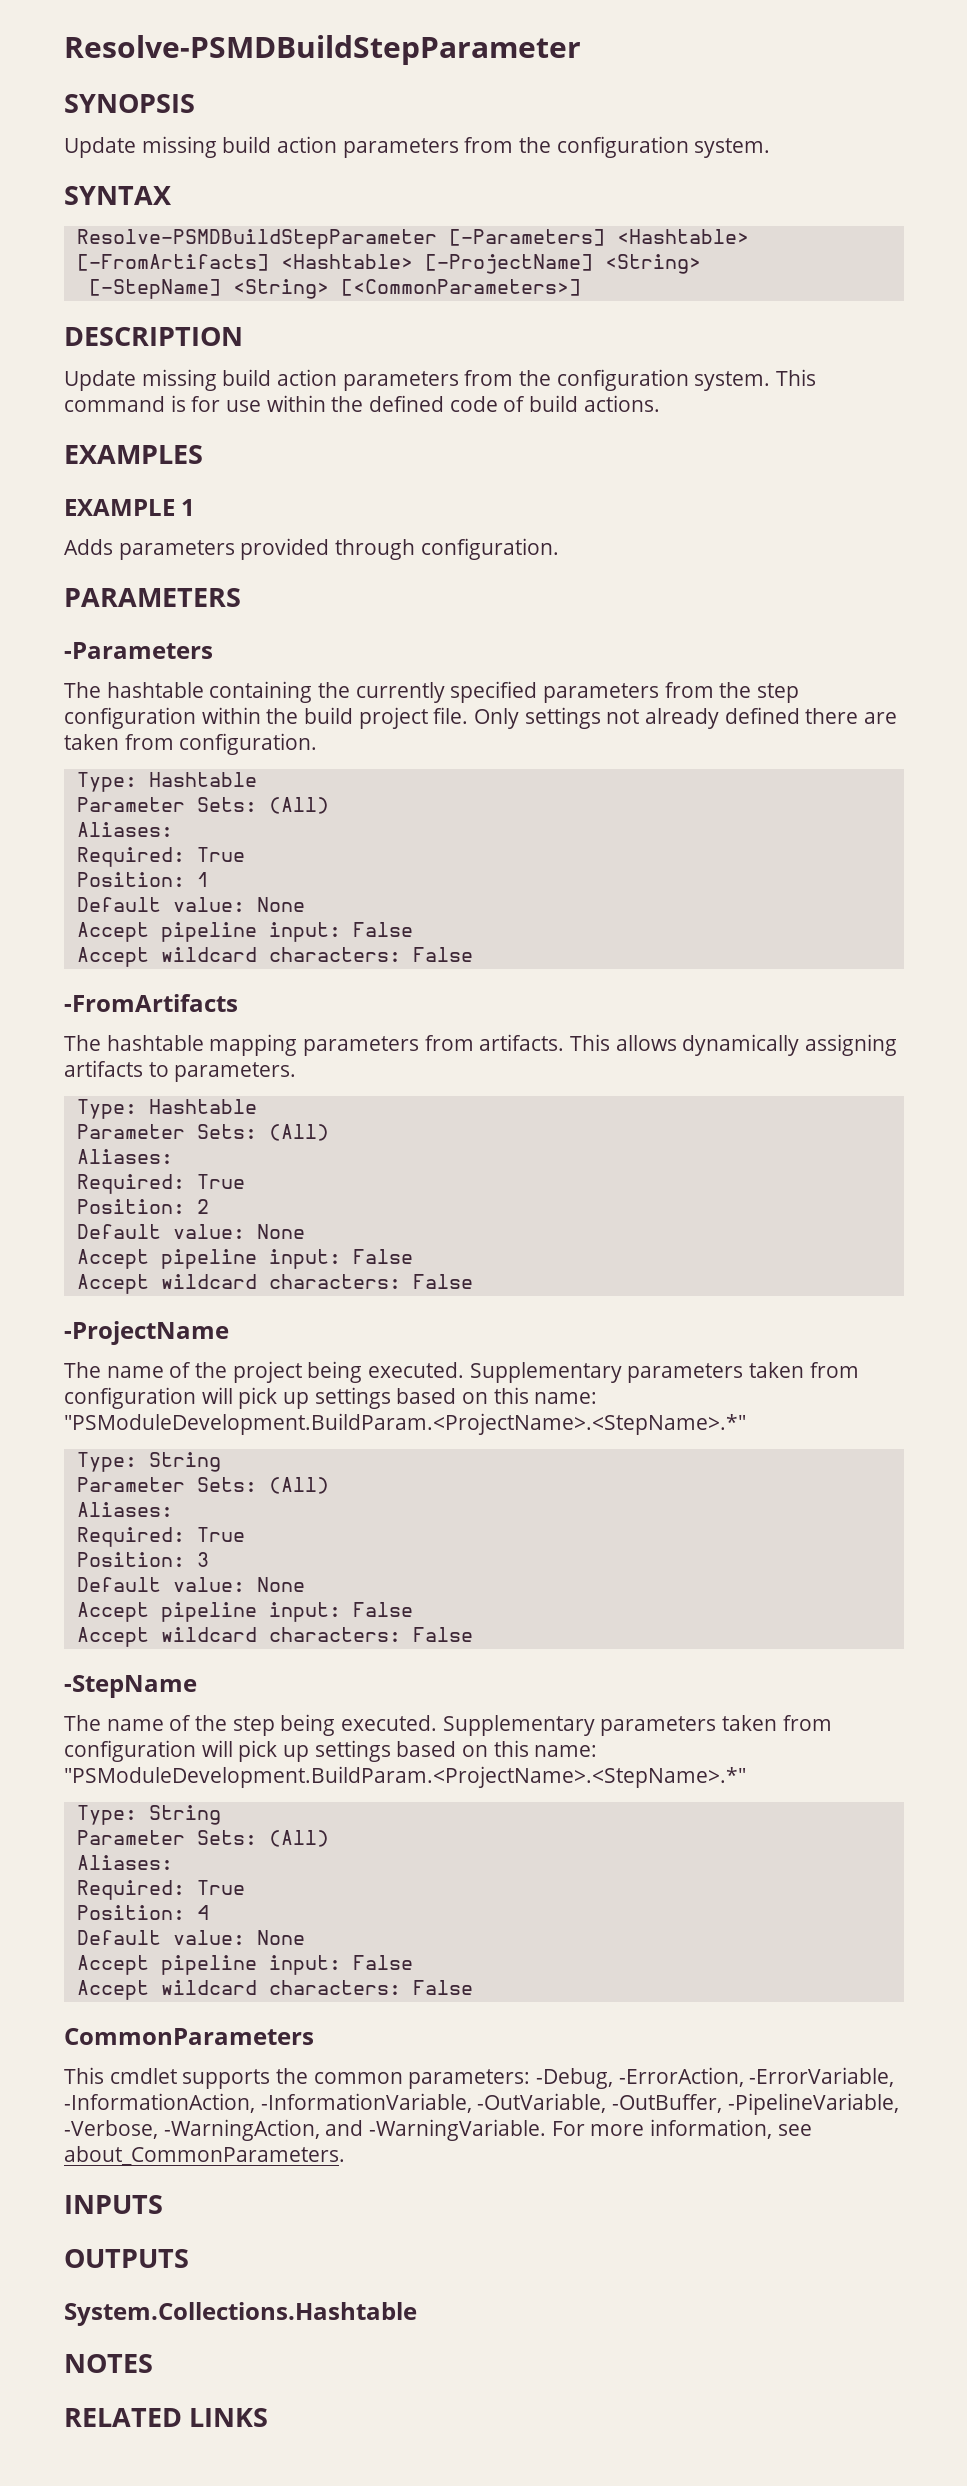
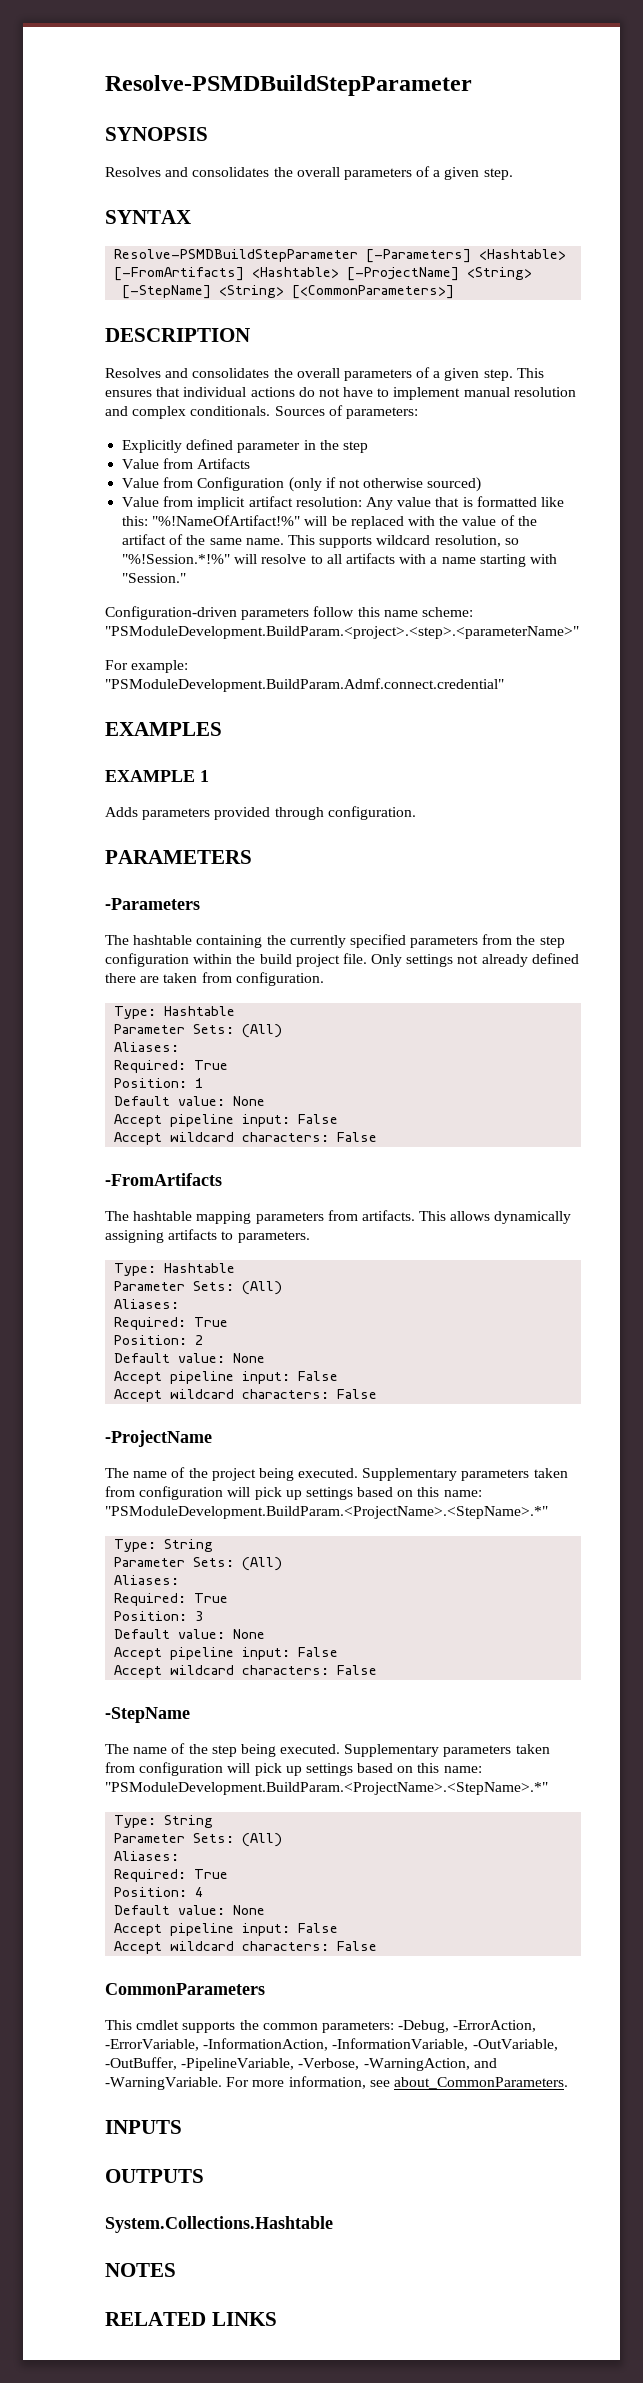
[64,136,771,158] Update missing build action parameters from the configuration system. -> [105,166,513,180] Resolves and consolidates the overall parameters of a given step.
[64,369,817,391] [64,395,660,412] Update missing build action parameters from the configuration system. This command is for use within the defined code of build actions. -> [105,367,544,381] [105,387,576,400] [105,405,418,419] [122,439,368,453] [122,458,251,469] [122,477,482,492] [122,496,564,510] [122,515,537,529] [122,534,519,548] [122,553,557,567] [122,573,187,583] [105,606,473,620] [105,626,579,639] [105,660,189,673] [105,678,504,692] Resolves and consolidates the overall parameters of a given step. This ensures that individual actions do not have to implement manual resolution and complex conditionals. Sources of parameters: // Explicitly defined parameter in the step // Value from Artifacts // Value from Configuration (only if not otherwise sourced) // Value from implicit artifact resolution: Any value that is formatted like this: "%!NameOfArtifact!%" will be replaced with the value of the artifact of the same name. This supports wildcard resolution, so "%!Session.*!%" will resolve to all artifacts with a name starting with "Session." // Configuration-driven parameters follow this name scheme: "PSModuleDevelopment.BuildParam.<project>.<step>.<parameterName>" // For example: "PSModuleDevelopment.BuildParam.Admf.connect.credential"

